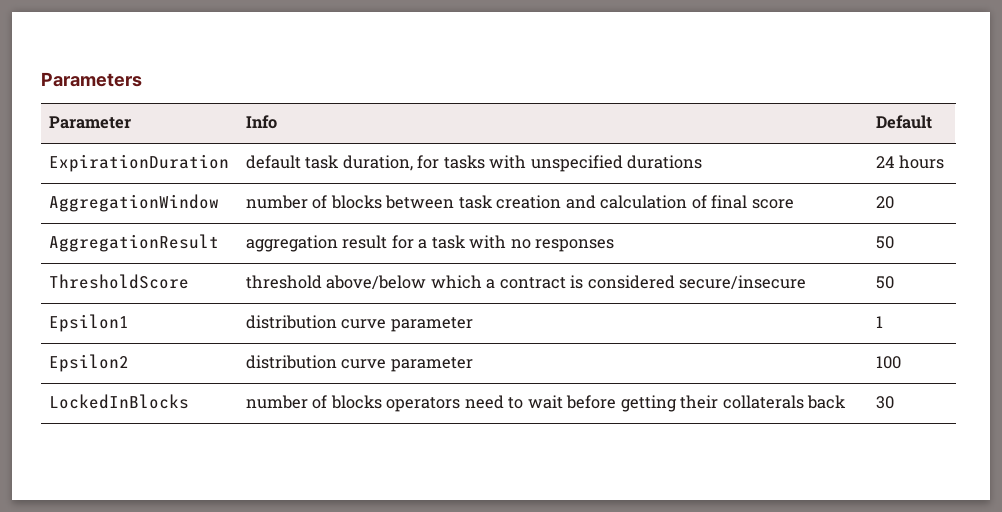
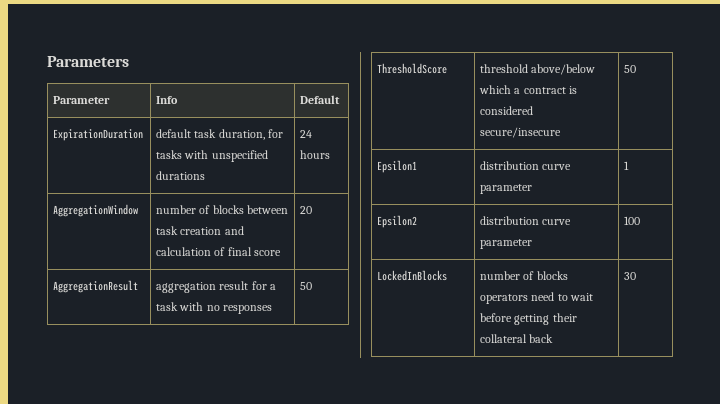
[722,395,804,409] collaterals -> [480,334,528,343] collateral

